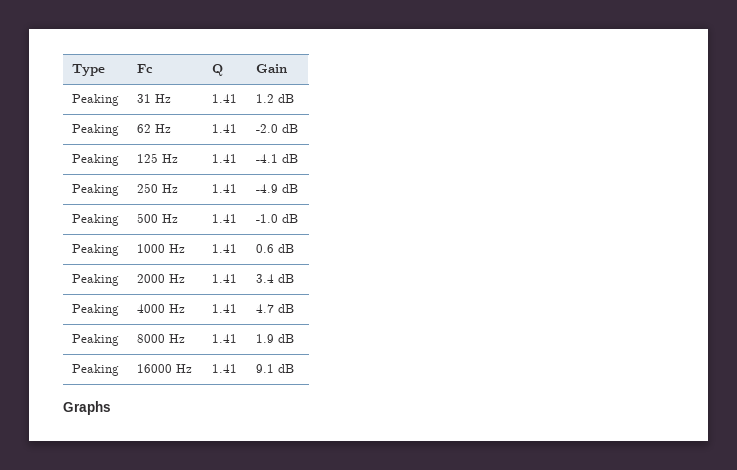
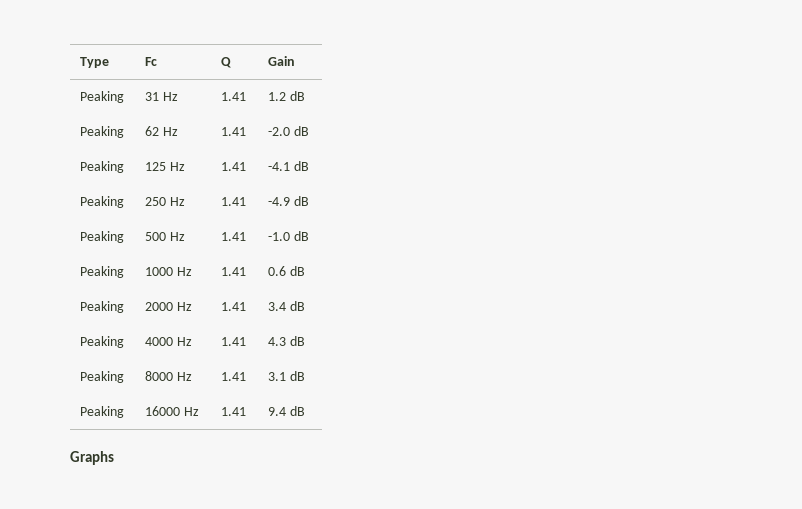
[255,304,274,313] 4.7 -> [268,337,287,346] 4.3
[255,334,274,343] 1.9 -> [268,372,287,381] 3.1
[255,364,274,373] 9.1 -> [268,407,287,416] 9.4

